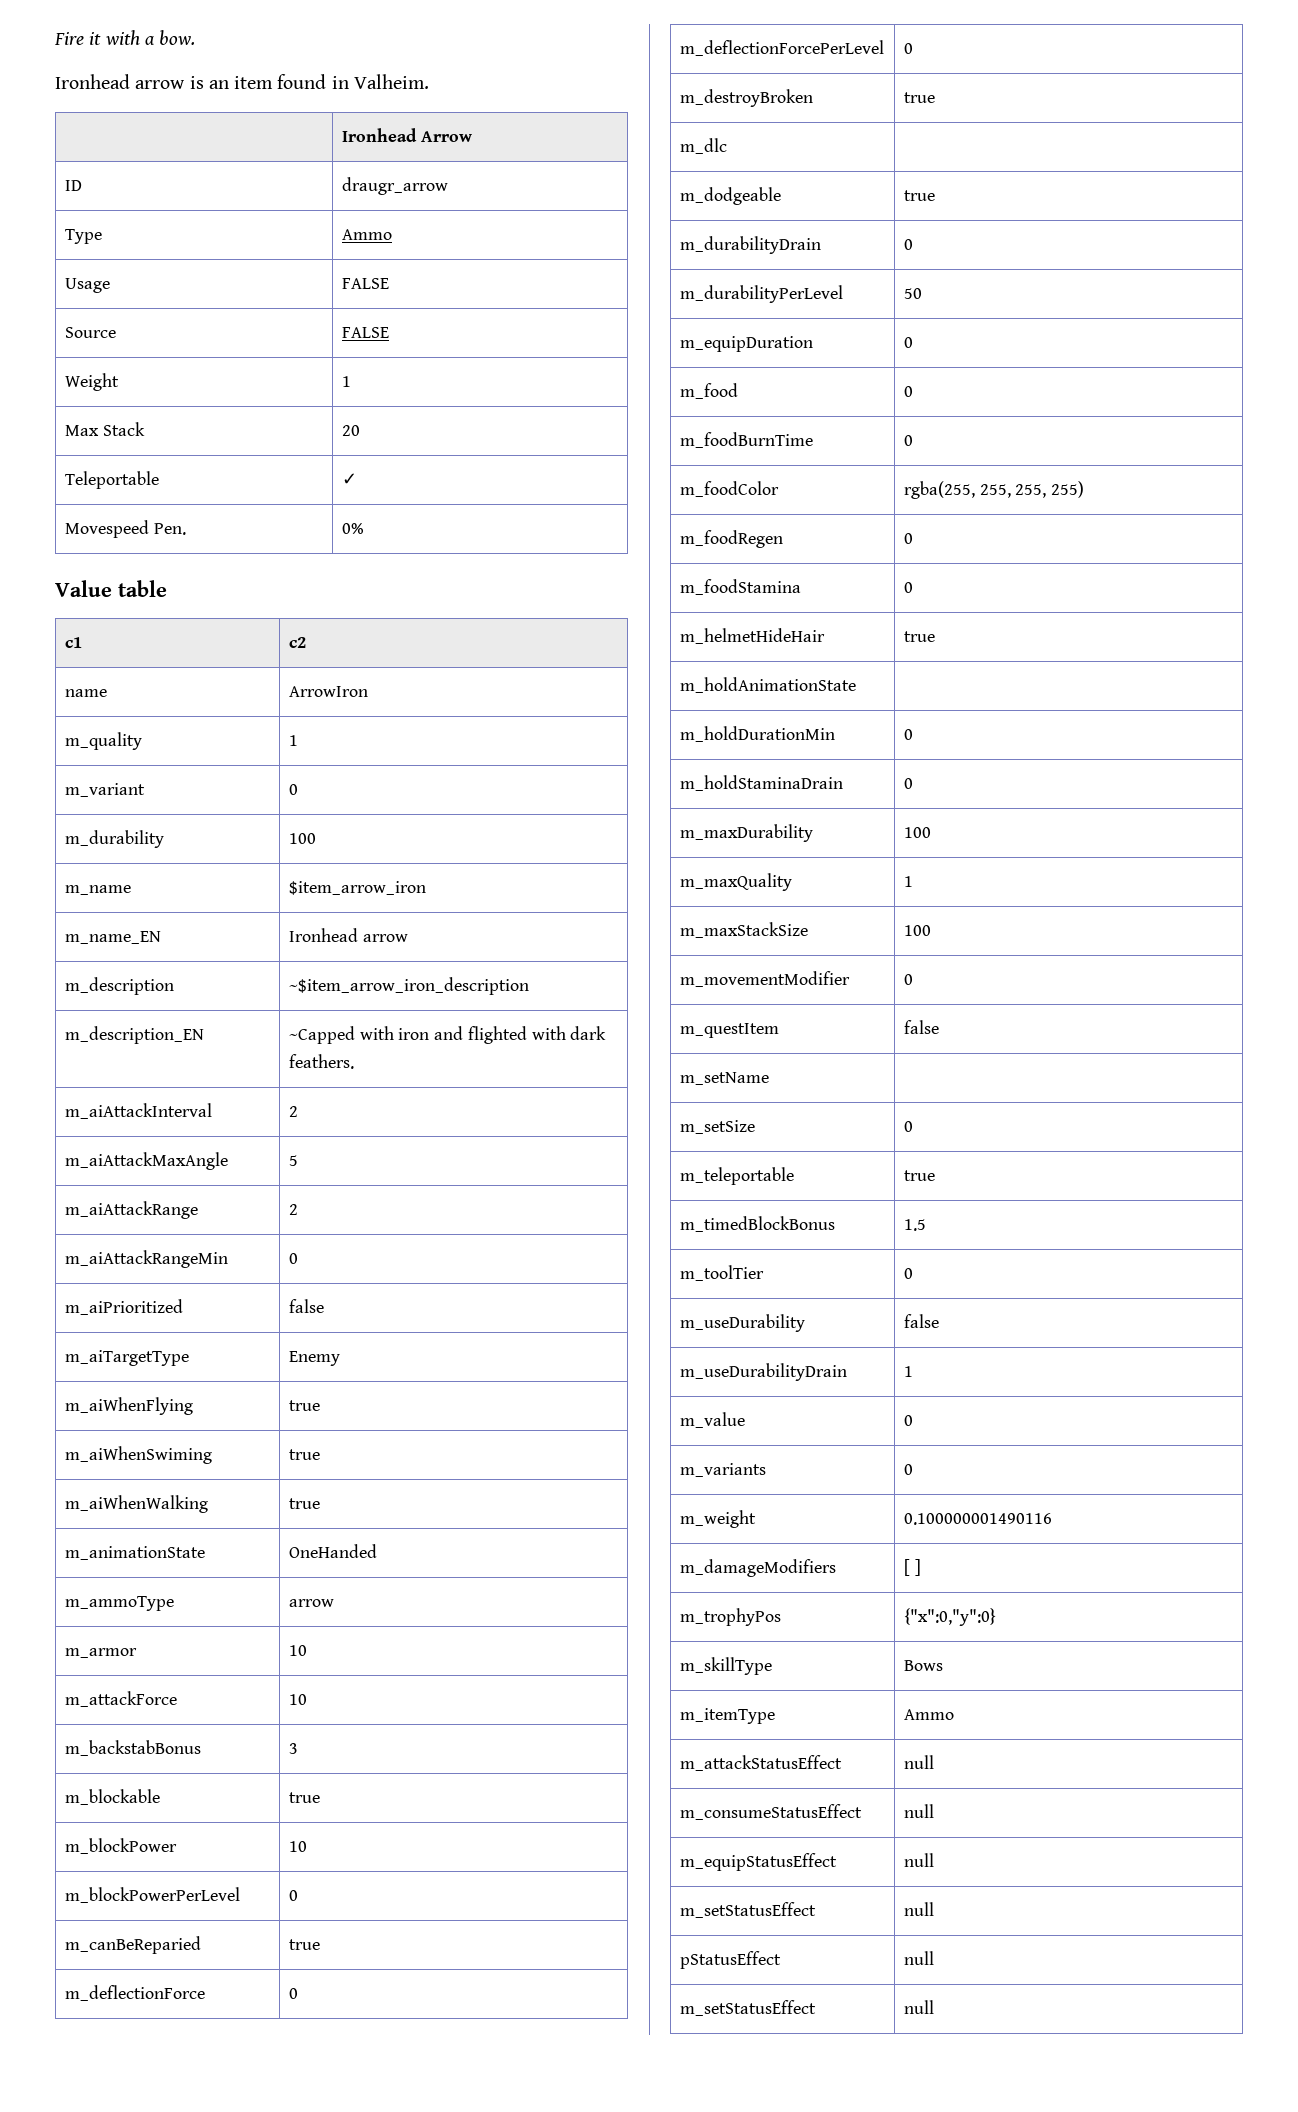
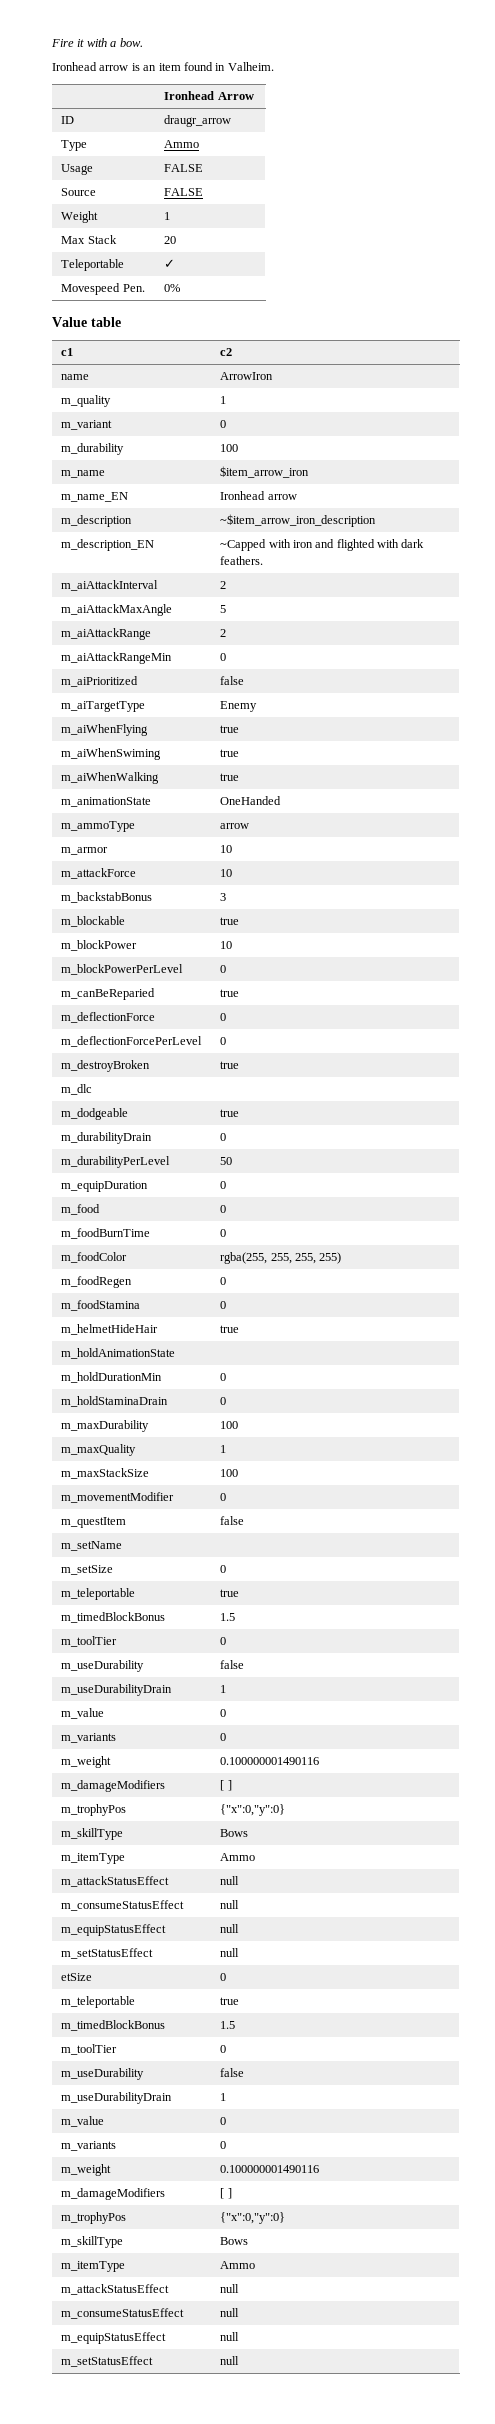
[679,1951,781,1969] pStatusEffect -> [61,1973,93,1981] [220,1973,227,1981] [61,1996,136,2008] [220,1997,240,2005] [61,2020,166,2031] [220,2021,236,2029] [61,2044,118,2055] [220,2045,227,2053] [61,2068,145,2080] [220,2068,245,2077] [61,2092,173,2104] [220,2093,227,2101] [61,2116,105,2127] [220,2117,227,2125] [61,2141,117,2151] [220,2141,227,2149] [61,2164,112,2176] [220,2165,320,2173] [61,2188,166,2200] [220,2188,232,2199] [61,2212,127,2224] [220,2212,286,2224] [61,2236,124,2248] [220,2237,249,2245] [61,2261,126,2272] [220,2261,256,2269] [61,2284,170,2295] [220,2284,240,2293] [61,2308,185,2319] [220,2308,240,2317] [61,2332,167,2344] etSize | 0 // m_teleportable | true // m_timedBlockBonus | 1.5 // m_toolTier | 0 // m_useDurability | false // m_useDurabilityDrain | 1 // m_value | 0 // m_variants | 0 // m_weight | 0.100000001490116 // m_damageModifiers | [ ] // m_trophyPos | {"x":0,"y":0} // m_skillType | Bows // m_itemType | Ammo // m_attackStatusEffect | null // m_consumeStatusEffect | null // m_equipStatusEffect

